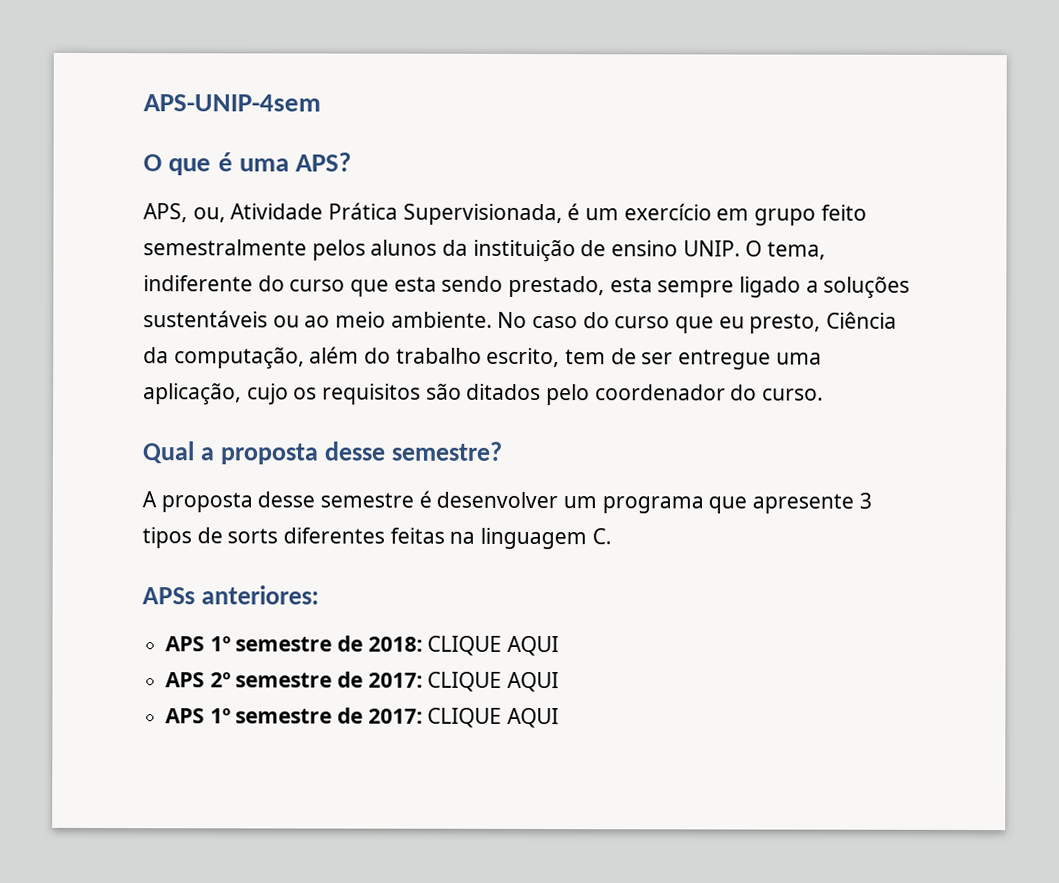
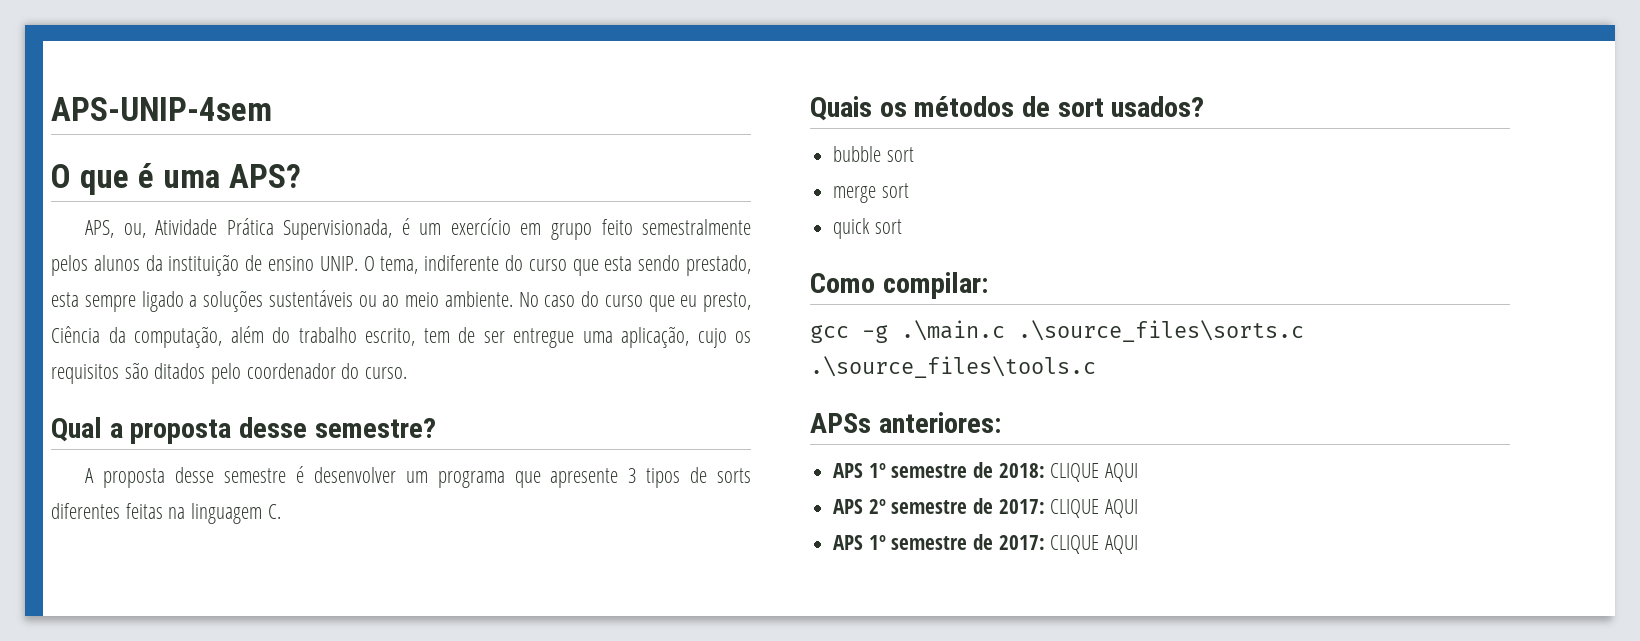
(612, 536) none -> [810,96,1205,121] [833,146,914,162] [833,183,909,203] [833,218,902,239] [810,272,988,299] [810,320,1304,343] [810,356,1096,378] // Quais os métodos de sort usados? // bubble sort // merge sort // quick sort // Como compilar: // gcc -g .\main.c .\source_files\sorts.c .\source_files\tools.c

